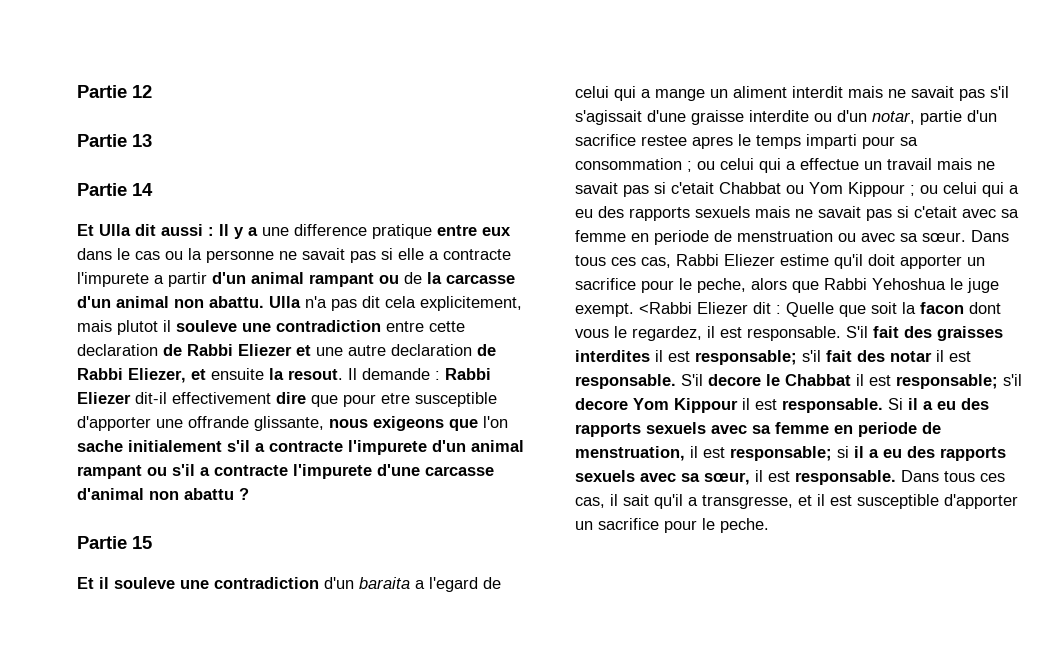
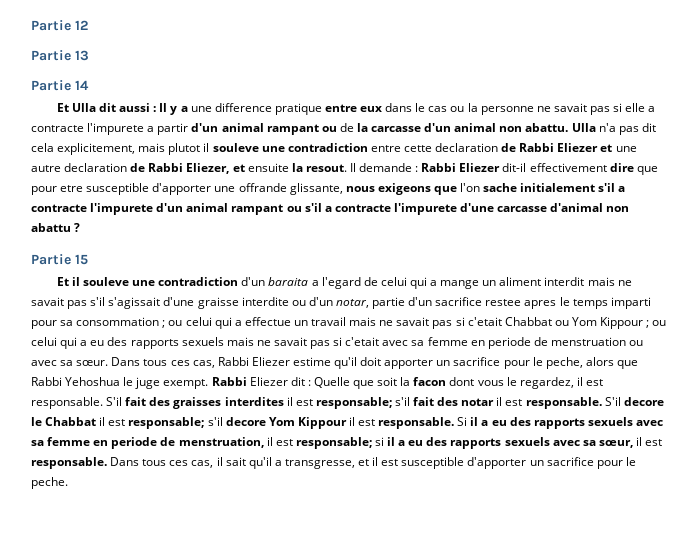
[639,302,692,314] <Rabbi -> [211,377,247,386] Rabbi

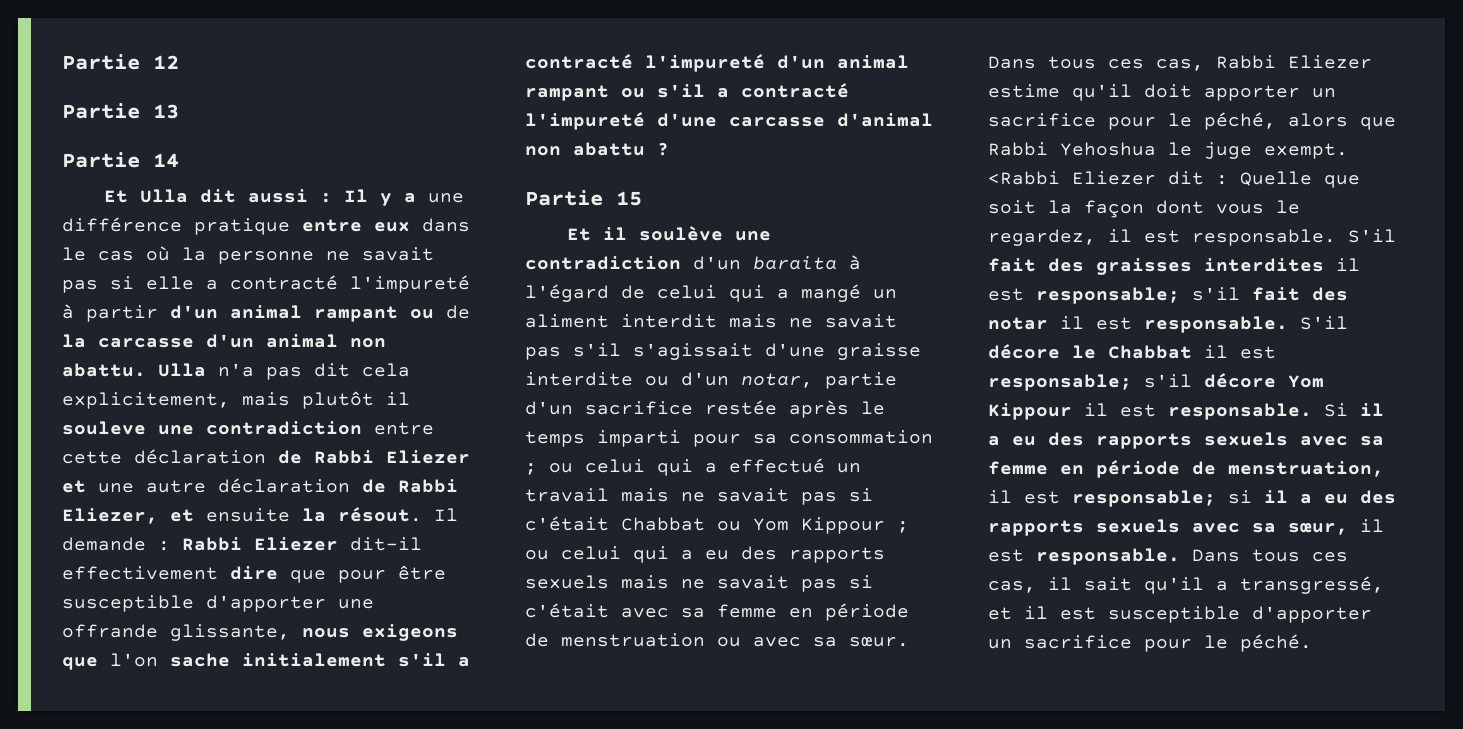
[214,103,272,112] difference -> [62,217,182,232] différence
[450,106,465,112] ou -> [146,246,170,261] où
[31,123,155,135] contracte l'impurete a -> [230,275,470,293] [62,304,74,319] contracté l'impureté à
[168,143,201,155] plutot -> [302,391,374,409] plutôt
[435,143,499,152] declaration -> [134,449,266,464] déclaration
[64,163,128,172] declaration -> [218,478,350,493] déclaration
[305,164,347,172] resout. -> [338,507,422,522] résout.
[60,185,84,192] etre -> [398,565,446,580] être
[31,203,154,215] contracte l'impurete -> [525,54,765,72] contracté l'impureté
[334,203,457,215] contracte l'impurete -> [741,83,849,98] [525,112,645,130] contracté l'impureté
[83,277,130,286] souleve -> [638,226,723,241] soulève
[311,277,361,289] a l'egard -> [849,255,861,270] [525,284,609,302] à l'égard
[440,280,480,289] mange -> [801,284,861,302] mangé
[485,299,557,309] restee apres -> [705,400,849,418] restée après
[244,317,291,326] effectue -> [729,458,825,473] effectué
[467,317,502,326] c'etait -> [525,516,609,531] c'était
[345,337,531,349] c'etait avec sa femme en periode -> [525,603,909,621] c'était avec sa femme en période
[545,357,583,369] peche, -> [1204,112,1276,130] péché,
[211,377,247,386] Rabbi -> [988,171,1060,185] <Rabbi
[413,377,447,386] facon -> [1084,200,1144,218] façon
[623,397,664,406] decore -> [988,344,1060,359] décore
[225,417,266,426] decore -> [1204,373,1276,388] décore
[111,437,158,449] periode -> [1096,460,1180,478] période
[284,459,355,469] transgresse, -> [1240,576,1384,594] transgressé,
[31,477,68,489] peche. -> [1240,634,1312,652] péché.

